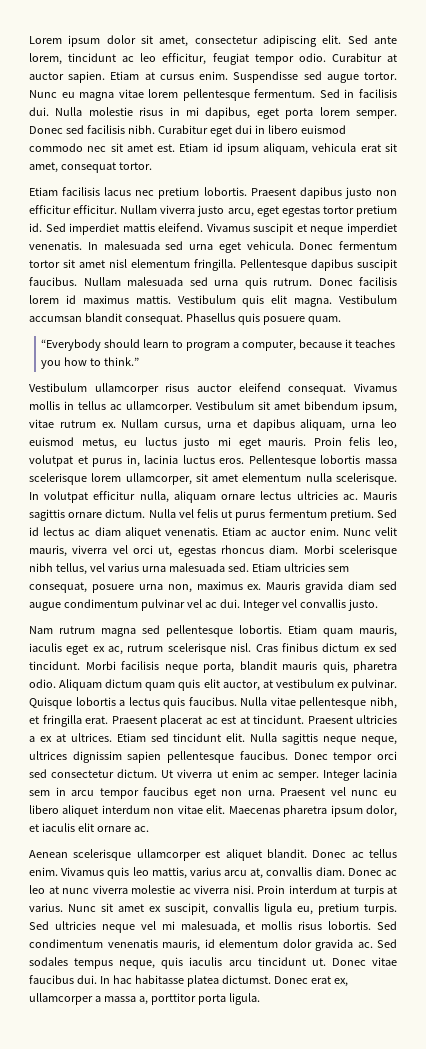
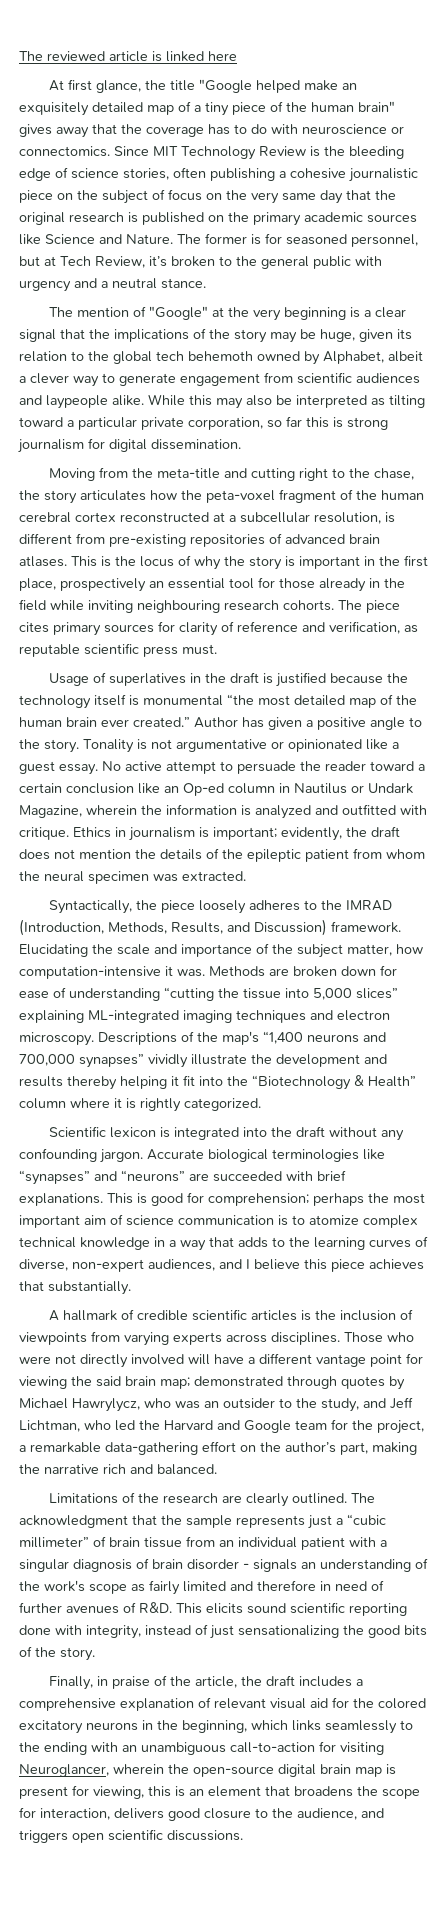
[29,35,397,47] [29,53,397,65] [29,71,398,83] [29,89,397,101] [29,107,397,119] [29,125,346,137] [29,143,397,155] [29,162,152,173] [29,187,397,199] [29,205,397,217] [29,223,397,235] [29,241,397,253] [29,259,397,271] [29,277,397,289] [29,295,397,307] [29,313,341,325] [41,339,396,351] [41,357,140,369] [29,383,397,395] [29,401,397,413] [29,419,398,431] [29,437,397,449] [29,455,397,467] [29,473,397,485] [29,491,398,503] [29,509,397,521] [29,527,398,539] [29,545,397,557] [29,563,349,575] [29,581,398,593] [29,599,378,611] [29,625,397,637] [29,643,398,655] [29,661,397,673] [29,679,397,691] [29,697,397,709] [29,715,397,727] [29,733,397,745] [29,751,398,763] [29,769,397,781] [29,787,397,799] [29,805,398,817] [29,823,149,832] [29,849,397,861] [29,867,398,879] [29,885,397,897] [29,903,397,915] [29,921,397,933] [29,939,397,951] [29,957,397,969] [29,975,348,987] [29,993,260,1005] Lorem ipsum dolor sit amet, consectetur adipiscing elit. Sed ante lorem, tincidunt ac leo efficitur, feugiat tempor odio. Curabitur at auctor sapien. Etiam at cursus enim. Suspendisse sed augue tortor. Nunc eu magna vitae lorem pellentesque fermentum. Sed in facilisis dui. Nulla molestie risus in mi dapibus, eget porta lorem semper. Donec sed facilisis nibh. Curabitur eget dui in libero euismod commodo nec sit amet est. Etiam id ipsum aliquam, vehicula erat sit amet, consequat tortor. // Etiam facilisis lacus nec pretium lobortis. Praesent dapibus justo non efficitur efficitur. Nullam viverra justo arcu, eget egestas tortor pretium id. Sed imperdiet mattis eleifend. Vivamus suscipit et neque imperdiet venenatis. In malesuada sed urna eget vehicula. Donec fermentum tortor sit amet nisl elementum fringilla. Pellentesque dapibus suscipit faucibus. Nullam malesuada sed urna quis rutrum. Donec facilisis lorem id maximus mattis. Vestibulum quis elit magna. Vestibulum accumsan blandit consequat. Phasellus quis posuere quam. // “Everybody should learn to program a computer, because it teaches you how to think.” // Vestibulum ullamcorper risus auctor eleifend consequat. Vivamus mollis in tellus ac ullamcorper. Vestibulum sit amet bibendum ipsum, vitae rutrum ex. Nullam cursus, urna et dapibus aliquam, urna leo euismod metus, eu luctus justo mi eget mauris. Proin felis leo, volutpat et purus in, lacinia luctus eros. Pellentesque lobortis massa scelerisque lorem ullamcorper, sit amet elementum nulla scelerisque. In volutpat efficitur nulla, aliquam ornare lectus ultricies ac. Mauris sagittis ornare dictum. Nulla vel felis ut purus fermentum pretium. Sed id lectus ac diam aliquet venenatis. Etiam ac auctor enim. Nunc velit mauris, viverra vel orci ut, egestas rhoncus diam. Morbi scelerisque nibh tellus, vel varius urna malesuada sed. Etiam ultricies sem consequat, posuere urna non, maximus ex. Mauris gravida diam sed augue condimentum pulvinar vel ac dui. Integer vel convallis justo. // Nam rutrum magna sed pellentesque lobortis. Etiam quam mauris, iaculis eget ex ac, rutrum scelerisque nisl. Cras finibus dictum ex sed tincidunt. Morbi facilisis neque porta, blandit mauris quis, pharetra odio. Aliquam dictum quam quis elit auctor, at vestibulum ex pulvinar. Quisque lobortis a lectus quis faucibus. Nulla vitae pellentesque nibh, et fringilla erat. Praesent placerat ac est at tincidunt. Praesent ultricies a ex at ultrices. Etiam sed tincidunt elit. Nulla sagittis neque neque, ultrices dignissim sapien pellentesque faucibus. Donec tempor orci sed consectetur dictum. Ut viverra ut enim ac semper. Integer lacinia sem in arcu tempor faucibus eget non urna. Praesent vel nunc eu libero aliquet interdum non vitae elit. Maecenas pharetra ipsum dolor, et iaculis elit ornare ac. // Aenean scelerisque ullamcorper est aliquet blandit. Donec ac tellus enim. Vivamus quis leo mattis, varius arcu at, convallis diam. Donec ac leo at nunc viverra molestie ac viverra nisi. Proin interdum at turpis at varius. Nunc sit amet ex suscipit, convallis ligula eu, pretium turpis. Sed ultricies neque vel mi malesuada, et mollis risus lobortis. Sed condimentum venenatis mauris, id elementum dolor gravida ac. Sed sodales tempus neque, quis iaculis arcu tincidunt ut. Donec vitae faucibus dui. In hac habitasse platea dictumst. Donec erat ex, ullamcorper a massa a, porttitor porta ligula. -> [19,51,237,62] [49,79,358,93] [19,101,395,116] [19,124,404,138] [19,146,404,160] [19,167,418,182] [19,189,396,204] [19,212,417,226] [19,233,418,247] [19,256,382,269] [19,278,206,292] [49,306,407,321] [19,328,412,343] [19,351,423,365] [19,372,420,387] [19,394,425,409] [19,416,388,430] [18,438,241,453] [49,467,415,481] [19,489,424,504] [19,512,395,524] [19,533,380,547] [19,555,428,570] [19,577,405,592] [19,599,400,613] [19,621,418,636] [19,643,217,657] [49,672,409,687] [19,694,417,709] [19,717,422,730] [19,739,399,753] [19,761,425,775] [19,783,413,796] [19,804,427,819] [19,826,400,841] [19,848,425,862] [19,871,246,884] [49,900,393,914] [19,919,401,936] [19,943,423,958] [19,965,397,979] [19,987,398,1001] [19,1010,390,1023] [19,1031,386,1046] [19,1054,387,1068] [19,1075,416,1090] [19,1098,261,1112] [49,1126,405,1141] [19,1148,385,1163] [19,1170,346,1185] [19,1192,425,1206] [19,1214,418,1228] [19,1236,428,1251] [19,1259,424,1272] [19,1281,131,1295] [49,1309,414,1321] [19,1331,414,1346] [19,1353,423,1368] [19,1376,405,1390] [19,1397,413,1412] [19,1419,424,1434] [19,1441,417,1455] [19,1464,217,1475] [49,1492,376,1507] [19,1514,386,1529] [19,1536,387,1550] [19,1558,428,1572] [19,1580,384,1595] [19,1602,407,1616] [19,1624,427,1639] [19,1646,95,1661] [49,1675,364,1690] [19,1697,426,1711] [19,1720,413,1734] [19,1741,384,1755] [19,1764,396,1777] [19,1785,420,1799] [19,1807,384,1821] [19,1829,243,1843] The reviewed article is linked here // At first glance, the title "Google helped make an exquisitely detailed map of a tiny piece of the human brain" gives away that the coverage has to do with neuroscience or connectomics. Since MIT Technology Review is the bleeding edge of science stories, often publishing a cohesive journalistic piece on the subject of focus on the very same day that the original research is published on the primary academic sources like Science and Nature. The former is for seasoned personnel, but at Tech Review, it’s broken to the general public with urgency and a neutral stance. // The mention of "Google" at the very beginning is a clear signal that the implications of the story may be huge, given its relation to the global tech behemoth owned by Alphabet, albeit a clever way to generate engagement from scientific audiences and laypeople alike. While this may also be interpreted as tilting toward a particular private corporation, so far this is strong journalism for digital dissemination. // Moving from the meta-title and cutting right to the chase, the story articulates how the peta-voxel fragment of the human cerebral cortex reconstructed at a subcellular resolution, is different from pre-existing repositories of advanced brain atlases. This is the locus of why the story is important in the first place, prospectively an essential tool for those already in the field while inviting neighbouring research cohorts. The piece cites primary sources for clarity of reference and verification, as reputable scientific press must. // Usage of superlatives in the draft is justified because the technology itself is monumental “the most detailed map of the human brain ever created.” Author has given a positive angle to the story. Tonality is not argumentative or opinionated like a guest essay. No active attempt to persuade the reader toward a certain conclusion like an Op-ed column in Nautilus or Undark Magazine, wherein the information is analyzed and outfitted with critique. Ethics in journalism is important; evidently, the draft does not mention the details of the epileptic patient from whom the neural specimen was extracted. // Syntactically, the piece loosely adheres to the IMRAD (Introduction, Methods, Results, and Discussion) framework. Elucidating the scale and importance of the subject matter, how computation-intensive it was. Methods are broken down for ease of understanding “cutting the tissue into 5,000 slices” explaining ML-integrated imaging techniques and electron microscopy. Descriptions of the map's “1,400 neurons and 700,000 synapses” vividly illustrate the development and results thereby helping it fit into the “Biotechnology & Health” column where it is rightly categorized. // Scientific lexicon is integrated into the draft without any confounding jargon. Accurate biological terminologies like “synapses” and “neurons” are succeeded with brief explanations. This is good for comprehension; perhaps the most important aim of science communication is to atomize complex technical knowledge in a way that adds to the learning curves of diverse, non-expert audiences, and I believe this piece achieves that substantially. // A hallmark of credible scientific articles is the inclusion of viewpoints from varying experts across disciplines. Those who were not directly involved will have a different vantage point for viewing the said brain map; demonstrated through quotes by Michael Hawrylycz, who was an outsider to the study, and Jeff Lichtman, who led the Harvard and Google team for the project, a remarkable data-gathering effort on the author’s part, making the narrative rich and balanced. // Limitations of the research are clearly outlined. The acknowledgment that the sample represents just a “cubic millimeter” of brain tissue from an individual patient with a singular diagnosis of brain disorder - signals an understanding of the work's scope as fairly limited and therefore in need of further avenues of R&D. This elicits sound scientific reporting done with integrity, instead of just sensationalizing the good bits of the story. // Finally, in praise of the article, the draft includes a comprehensive explanation of relevant visual aid for the colored excitatory neurons in the beginning, which links seamlessly to the ending with an unambiguous call-to-action for visiting Neuroglancer, wherein the open-source digital brain map is present for viewing, this is an element that broadens the scope for interaction, delivers good closure to the audience, and triggers open scientific discussions.

